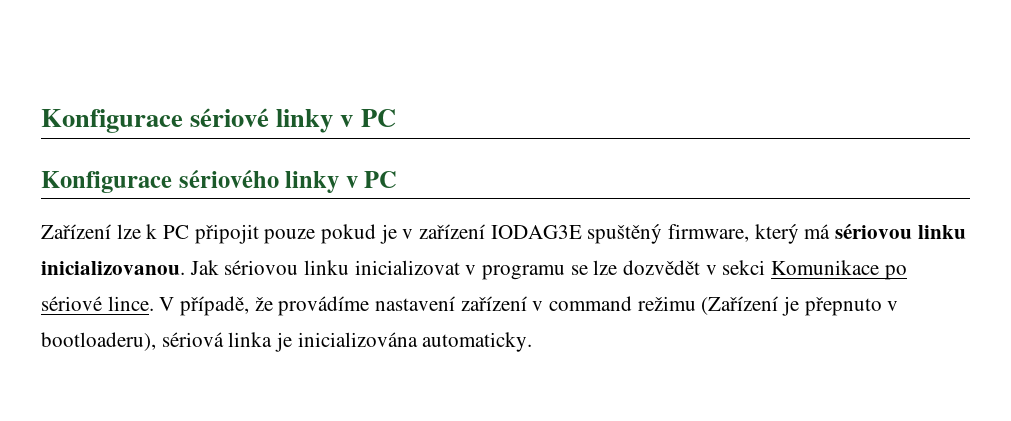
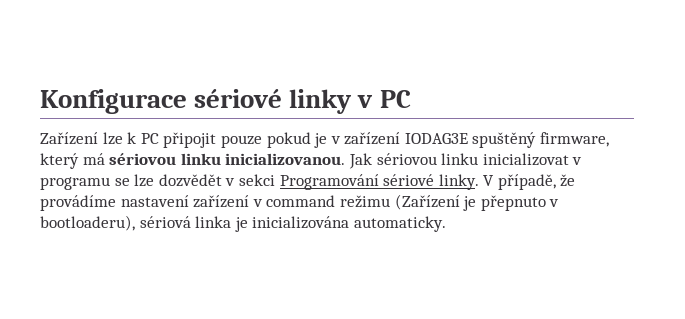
[41,170,398,193] // Konfigurace sériového linky v PC -> (411, 99) none
[771,260,907,280] [41,296,154,311] Komunikace po sériové lince. -> [279,174,479,190] Programování sériové linky.

